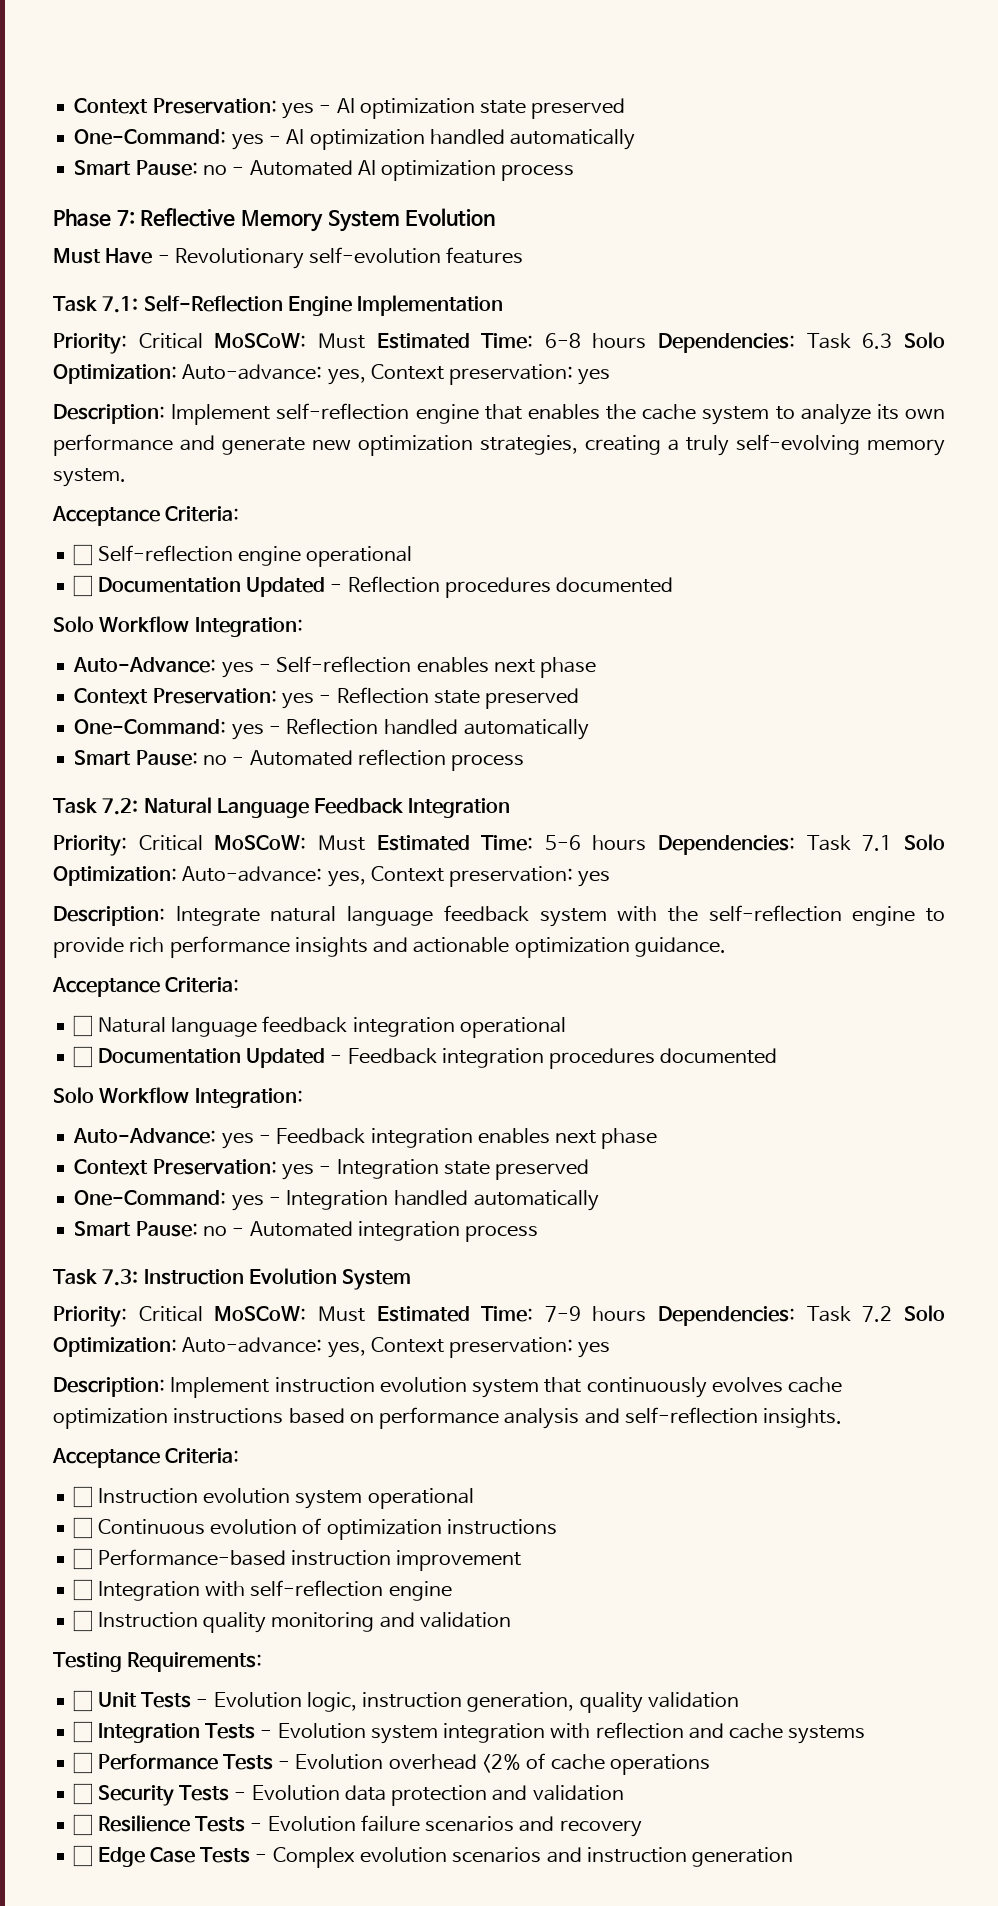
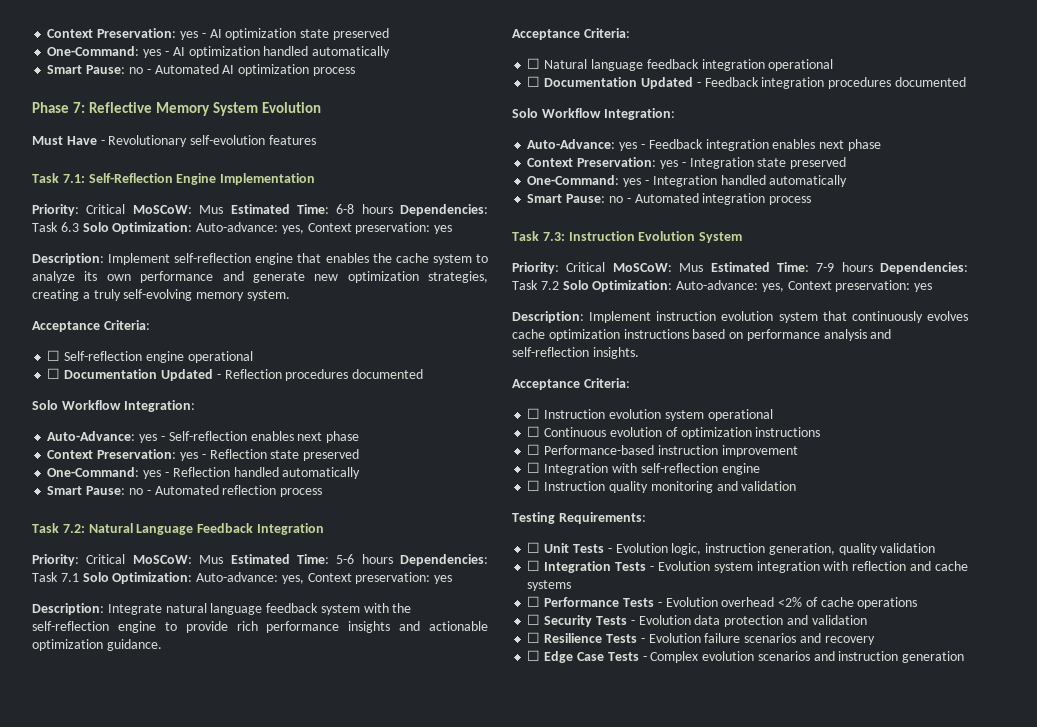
[317,333,365,349] Must -> [199,205,224,214] Mus
[317,835,365,851] Must -> [199,555,224,564] Mus
[317,1306,365,1322] Must -> [679,263,704,272] Mus

